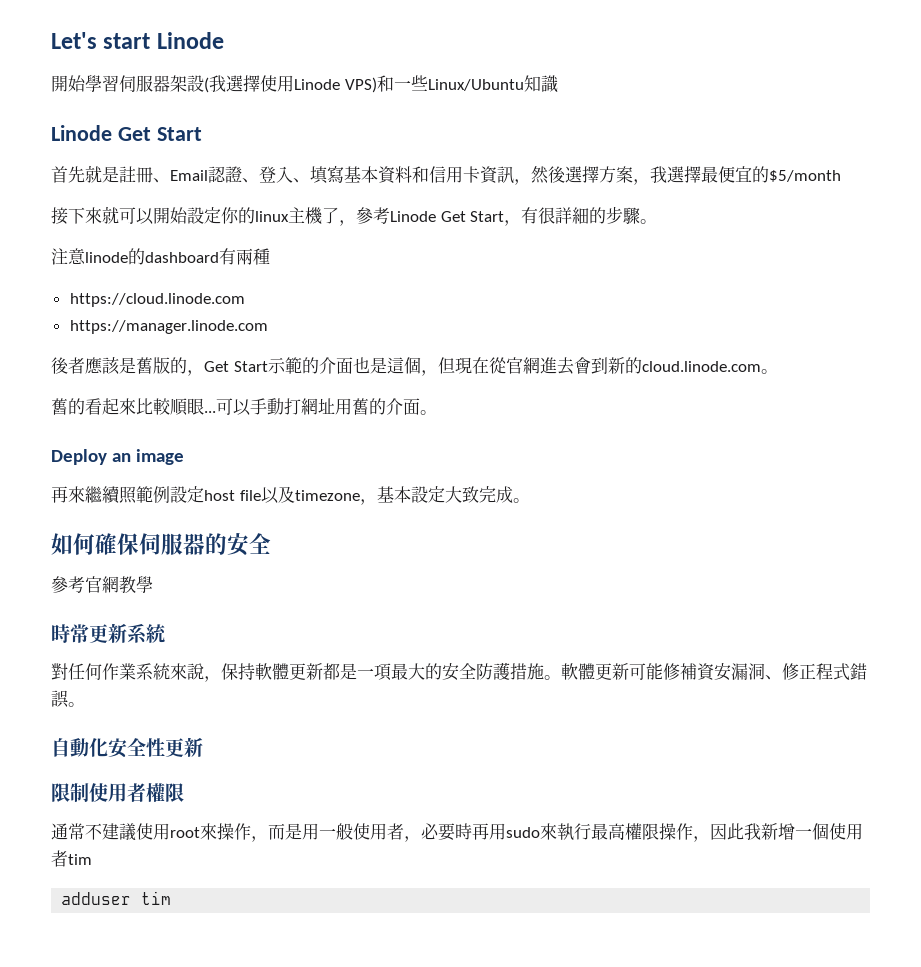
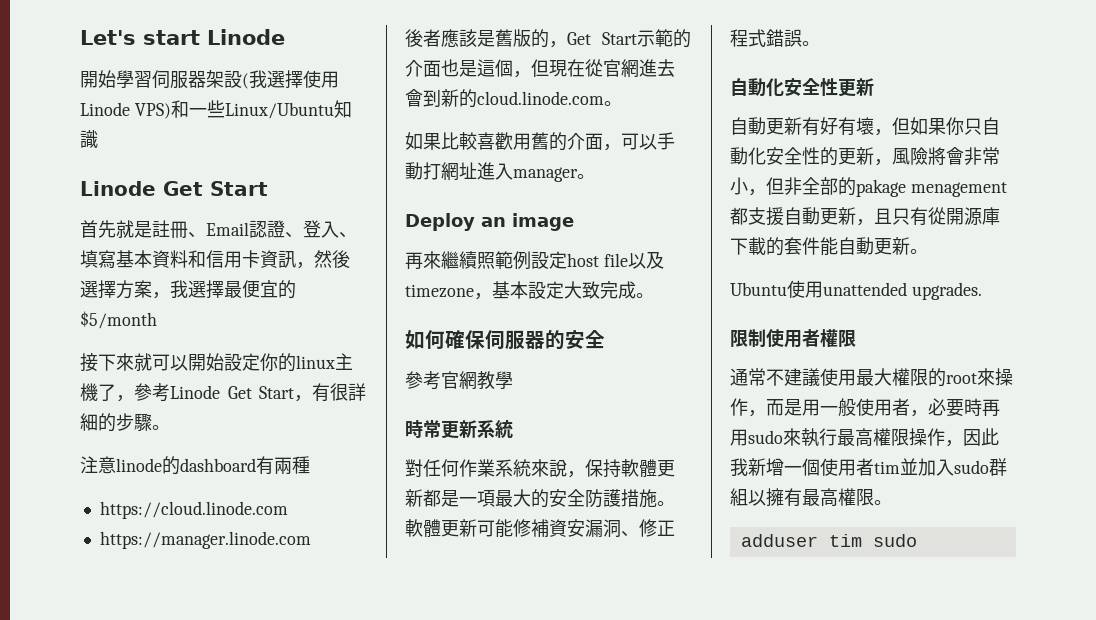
[51,398,216,416] 舊的看起來比較順眼... -> [405,132,621,151] 如果比較喜歡用舊的介面，
[335,398,420,415] 用舊的介面 -> [477,162,578,182] 進入manager
(203, 747) none -> [730,117,1000,136] [730,147,1000,166] [730,177,1007,197] [730,207,1000,226] [730,237,928,256] [730,280,982,300] // 自動更新有好有壞，但如果你只自動化安全性的更新，風險將會非常小，但非全部的pakage menagement都支援自動更新，且只有從開源庫下載的套件能自動更新。 // Ubuntu使用unattended upgrades.
(170, 831) none -> [856,368,946,387] 最大權限的
(92, 859) none -> [900,458,1007,476] [730,488,892,507] 並加入sudo群組以擁有最高權限。
(172, 898) none -> [872,534,917,547] sudo

